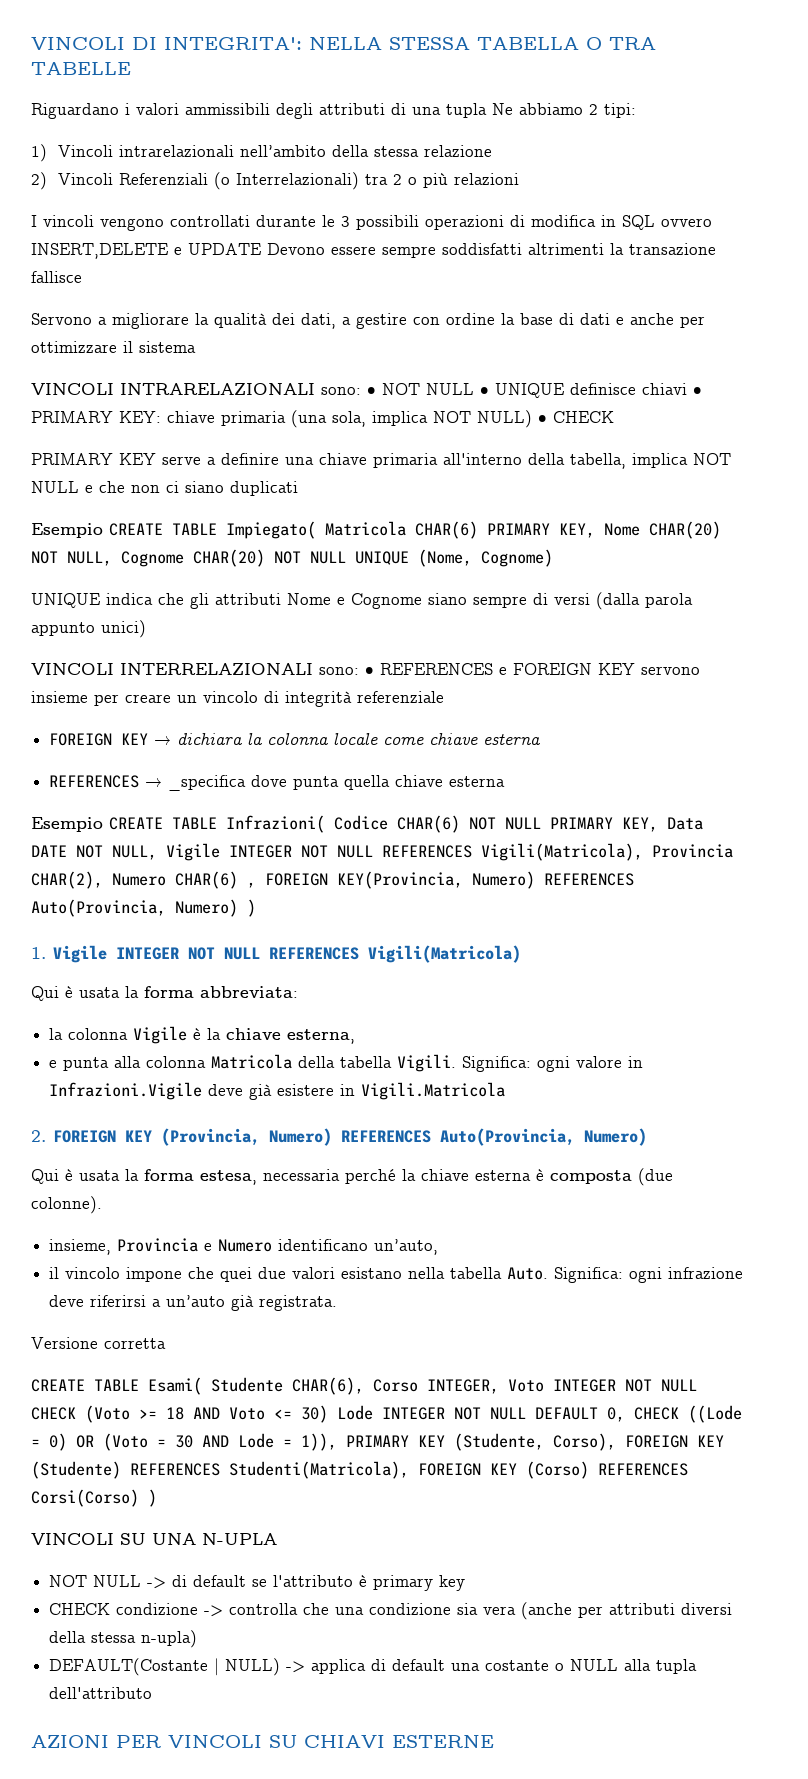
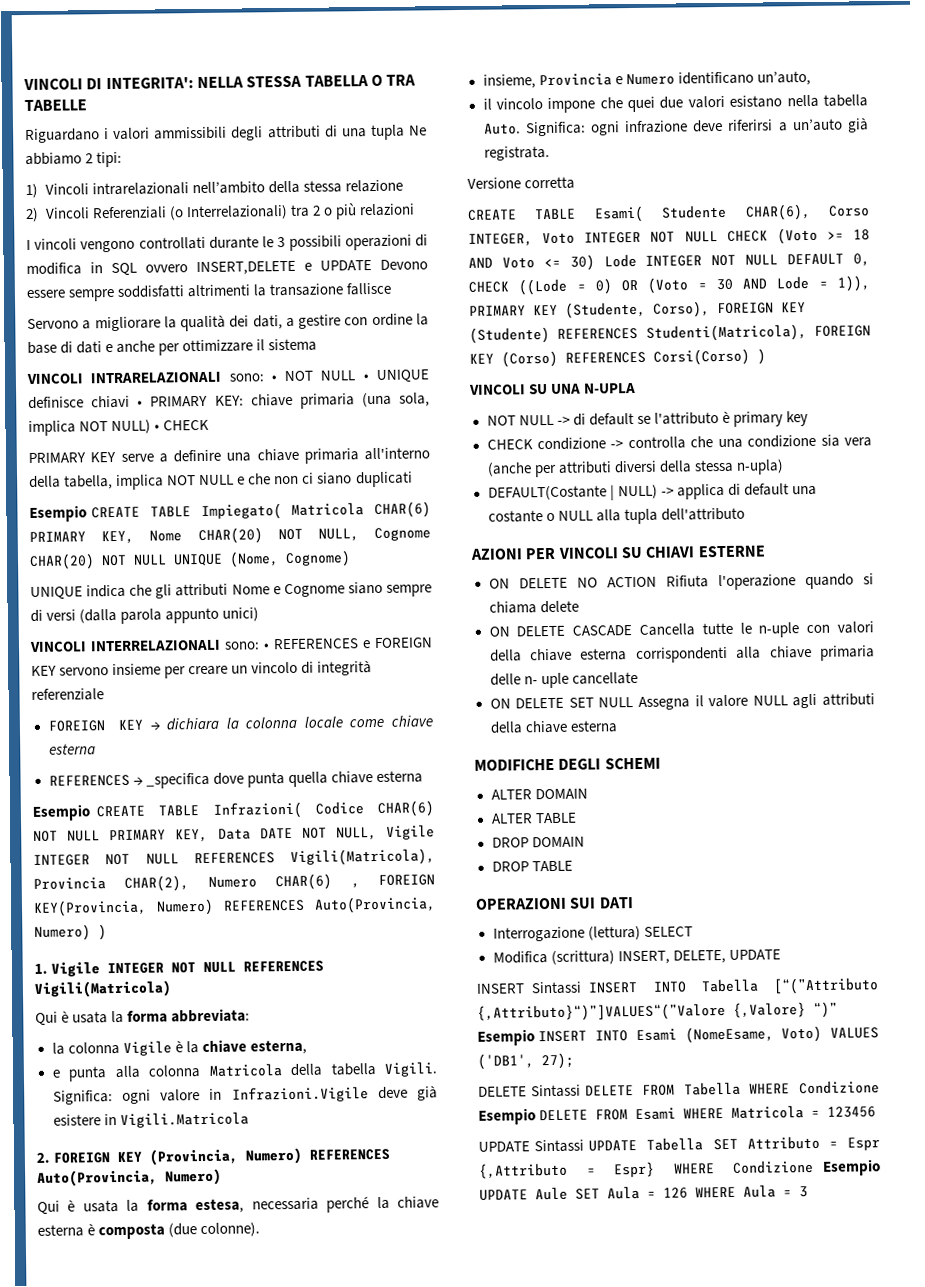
(494, 1741) none -> [488,573,874,591] [488,600,579,614] [488,621,874,638] [489,645,875,664] [489,671,638,689] [489,693,875,710] [489,720,618,734] [474,757,661,771] [490,788,588,800] [490,812,577,824] [491,836,585,848] [491,860,573,872] [475,897,634,910] [492,925,693,942] [492,949,781,966] [476,977,879,995] [477,1001,838,1022] [477,1025,879,1046] [477,1052,574,1070] [478,1080,880,1098] [478,1105,877,1125] [478,1135,880,1153] [478,1159,881,1179] [479,1184,808,1201] // ON DELETE NO ACTION Rifiuta l'operazione quando si chiama delete // ON DELETE CASCADE Cancella tutte le n-uple con valori della chiave esterna corrispondenti alla chiave primaria delle n- uple cancellate // ON DELETE SET NULL Assegna il valore NULL agli attributi della chiave esterna // MODIFICHE DEGLI SCHEMI // ALTER DOMAIN // ALTER TABLE // DROP DOMAIN // DROP TABLE // OPERAZIONI SUI DATI // Interrogazione (lettura) SELECT // Modifica (scrittura) INSERT, DELETE, UPDATE // INSERT Sintassi INSERT INTO Tabella [“(”Attributo {,Attributo}“)”]VALUES“(”Valore {,Valore} “)” Esempio INSERT INTO Esami (NomeEsame, Voto) VALUES ('DB1', 27); // DELETE Sintassi DELETE FROM Tabella WHERE Condizione Esempio DELETE FROM Esami WHERE Matricola = 123456 // UPDATE Sintassi UPDATE Tabella SET Attributo = Espr {,Attributo = Espr} WHERE Condizione Esempio UPDATE Aule SET Aula = 126 WHERE Aula = 3

